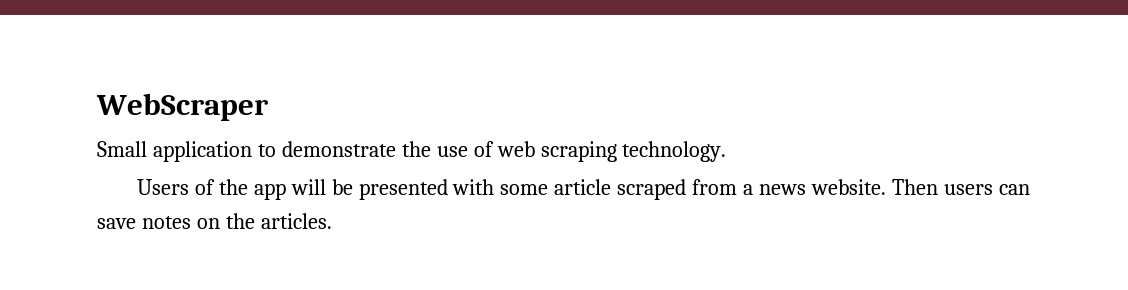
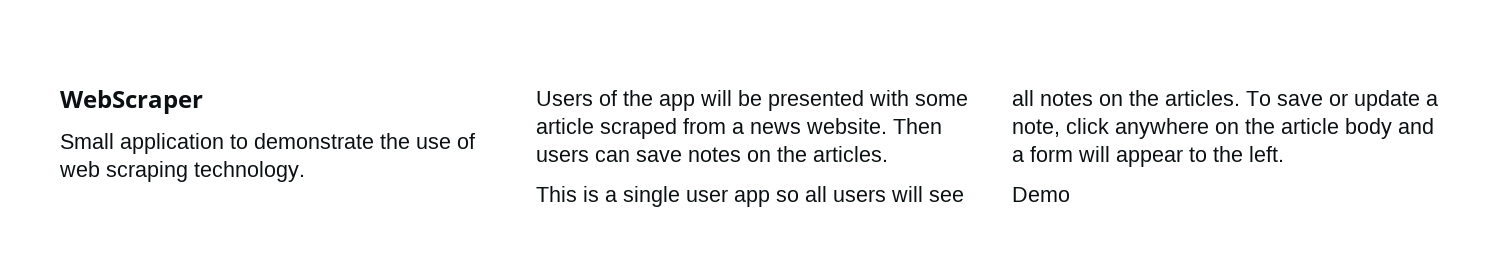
(332, 221) none -> [536,186,964,207] [1012,90,1438,111] [1012,118,1434,139] [1012,146,1284,167] [1012,187,1070,202] // This is a single user app so all users will see all notes on the articles. To save or update a note, click anywhere on the article body and a form will appear to the left. // Demo

